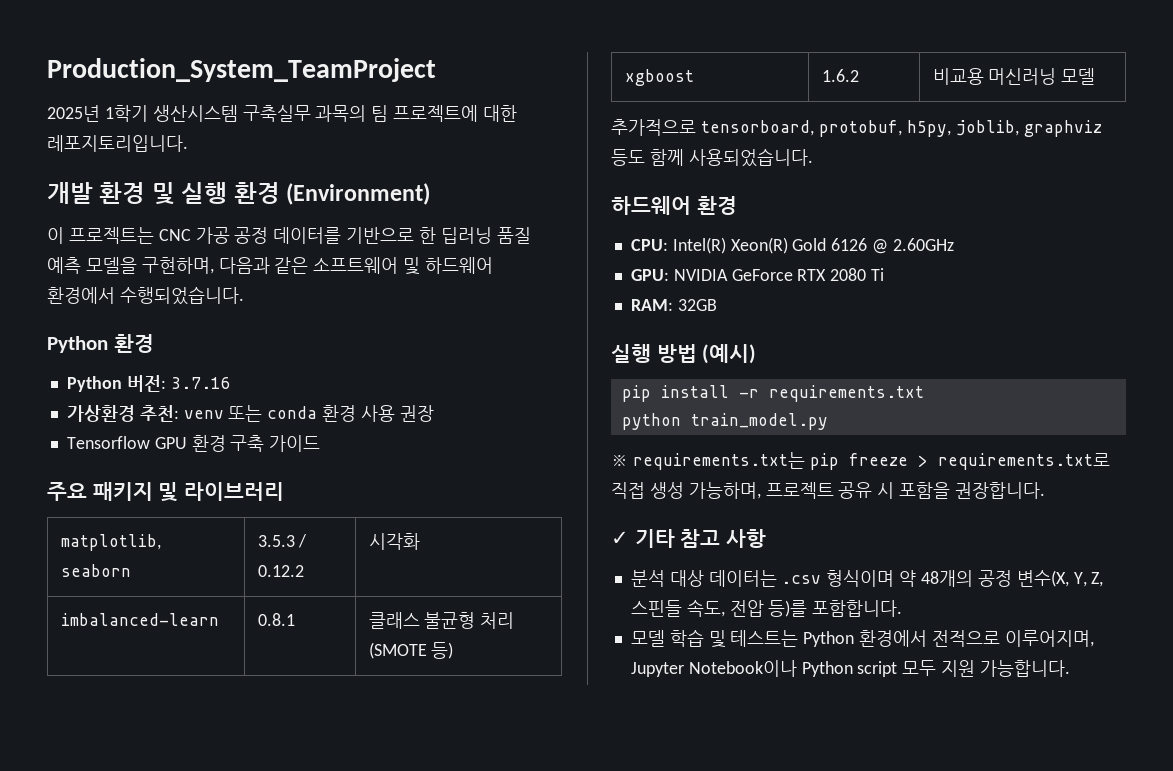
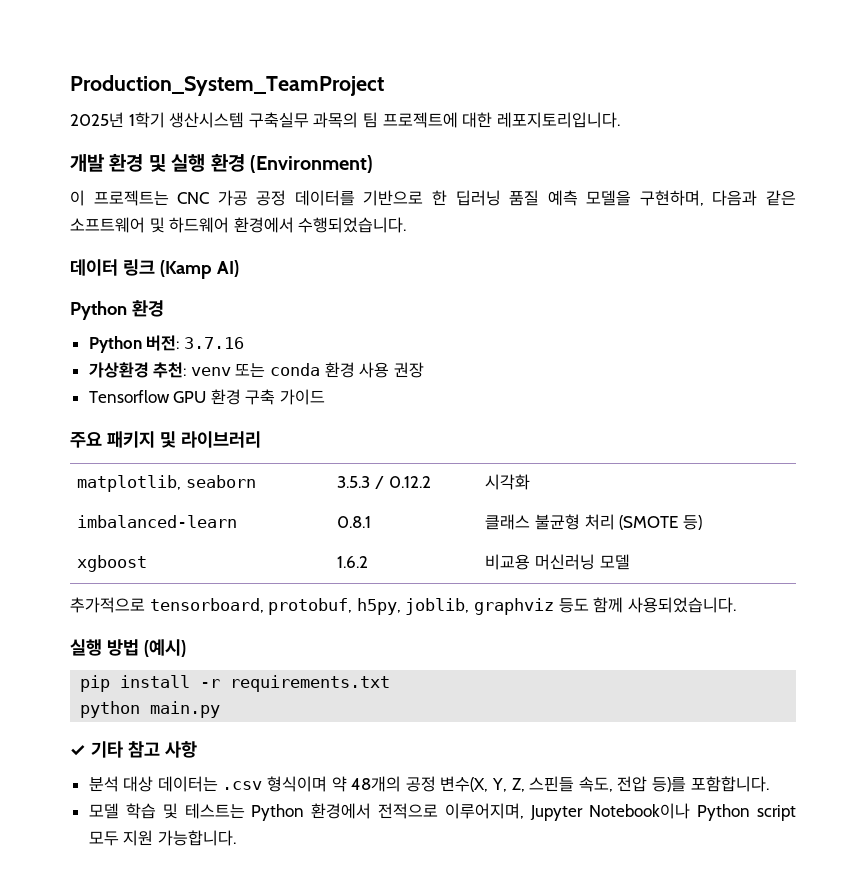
(244, 295) none -> [70,259,239,279] // 데이터 링크 (Kamp AI)
[611,196,737,215] [630,237,954,254] [630,268,885,281] [630,299,717,311] // 하드웨어 환경 // CPU: Intel(R) Xeon(R) Gold 6126 @ 2.60GHz // GPU: NVIDIA GeForce RTX 2080 Ti // RAM: 32GB -> (736, 605) none
[690,413,828,430] [611,452,1110,470] [611,482,1046,499] train_model.py // ※ requirements.txt는 pip freeze > requirements.txt로 직접 생성 가능하며, 프로젝트 공유 시 포함을 권장합니다. -> [150,701,221,718] main.py

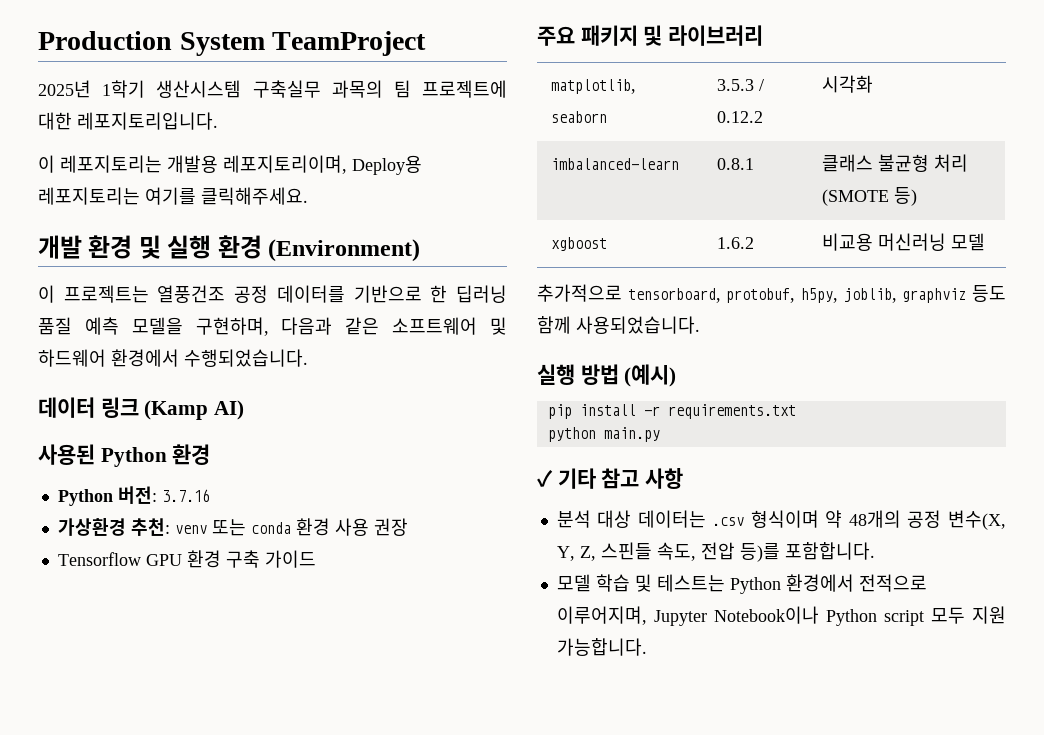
[70,75,384,96] Production_System_TeamProject -> [38,31,427,56] Production System TeamProject
(620, 120) none -> [38,155,422,175] [38,187,308,205] // 이 레포지토리는 개발용 레포지토리이며, Deploy용 레포지토리는 여기를 클릭해주세요.
[177,190,248,206] CNC 가공 -> [157,285,226,303] 열풍건조
(239, 268) none -> [38,444,95,465] 사용된

